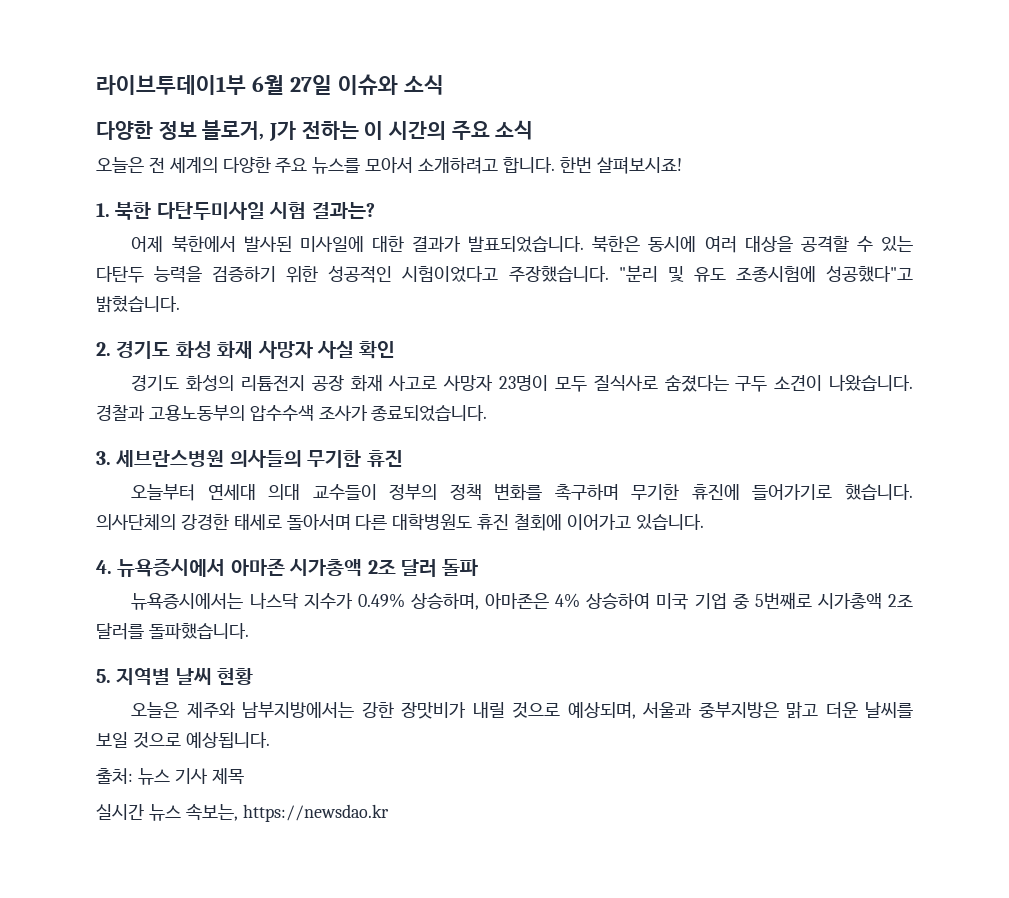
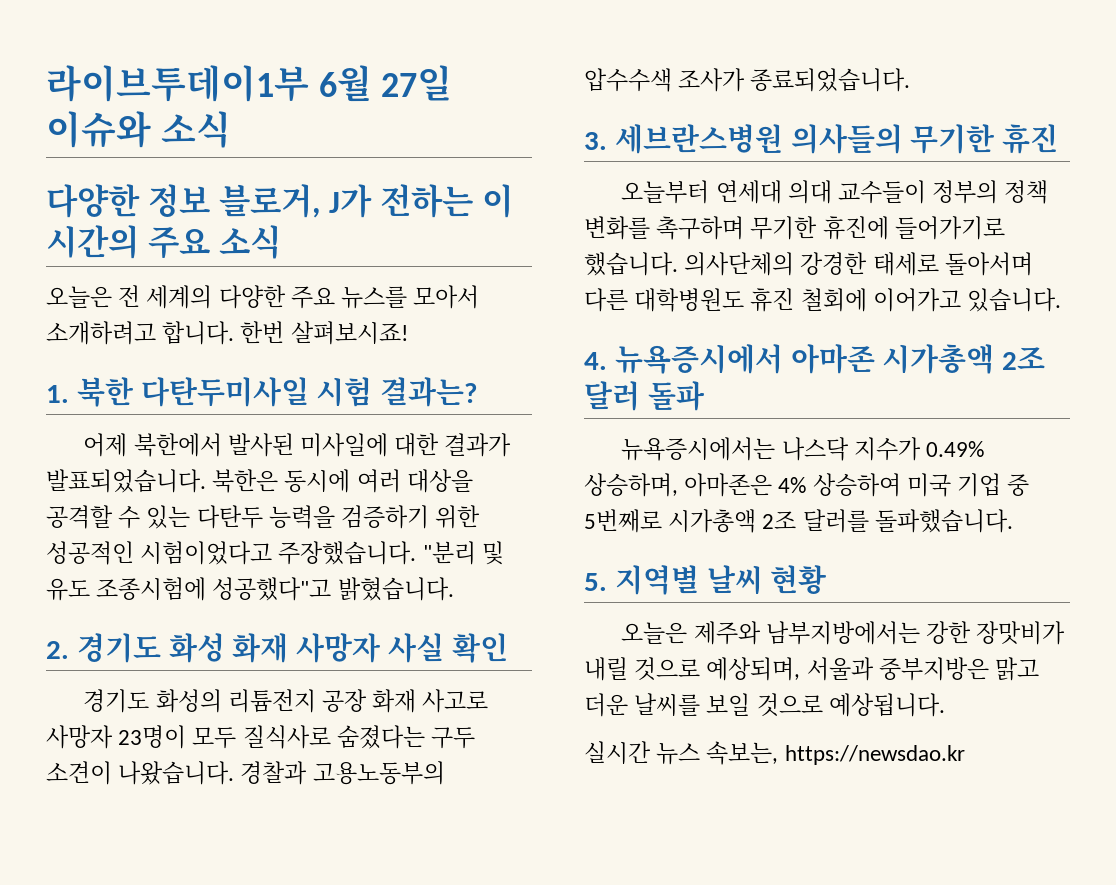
[96,768,244,785] // 출처: 뉴스 기사 제목 -> (945, 705) none

